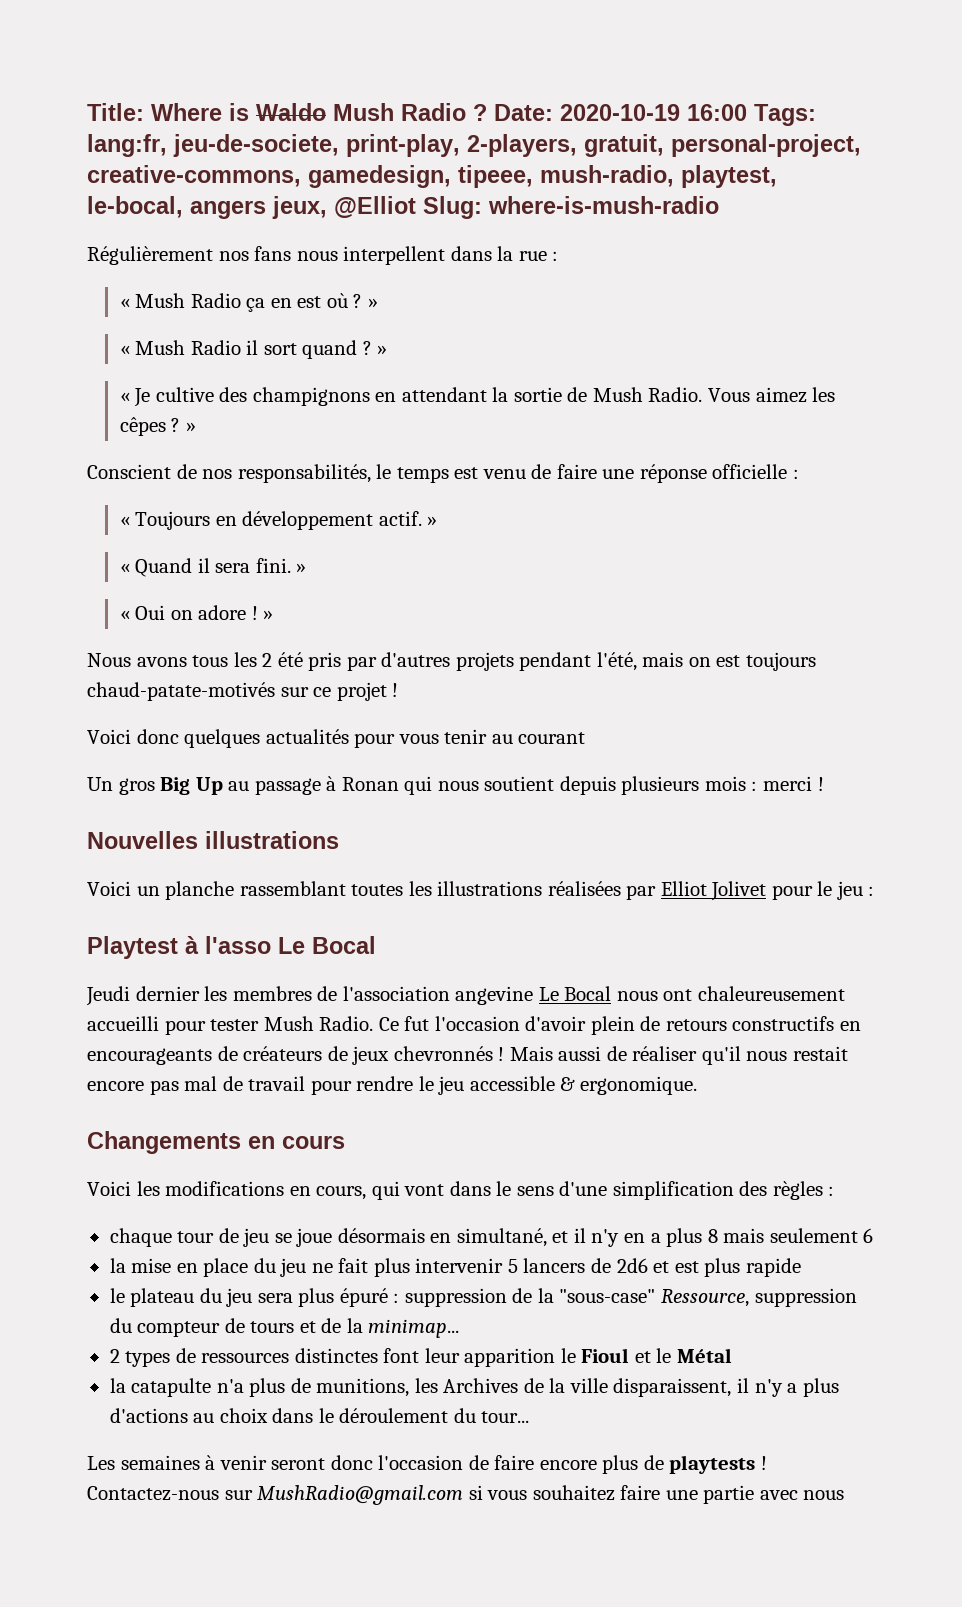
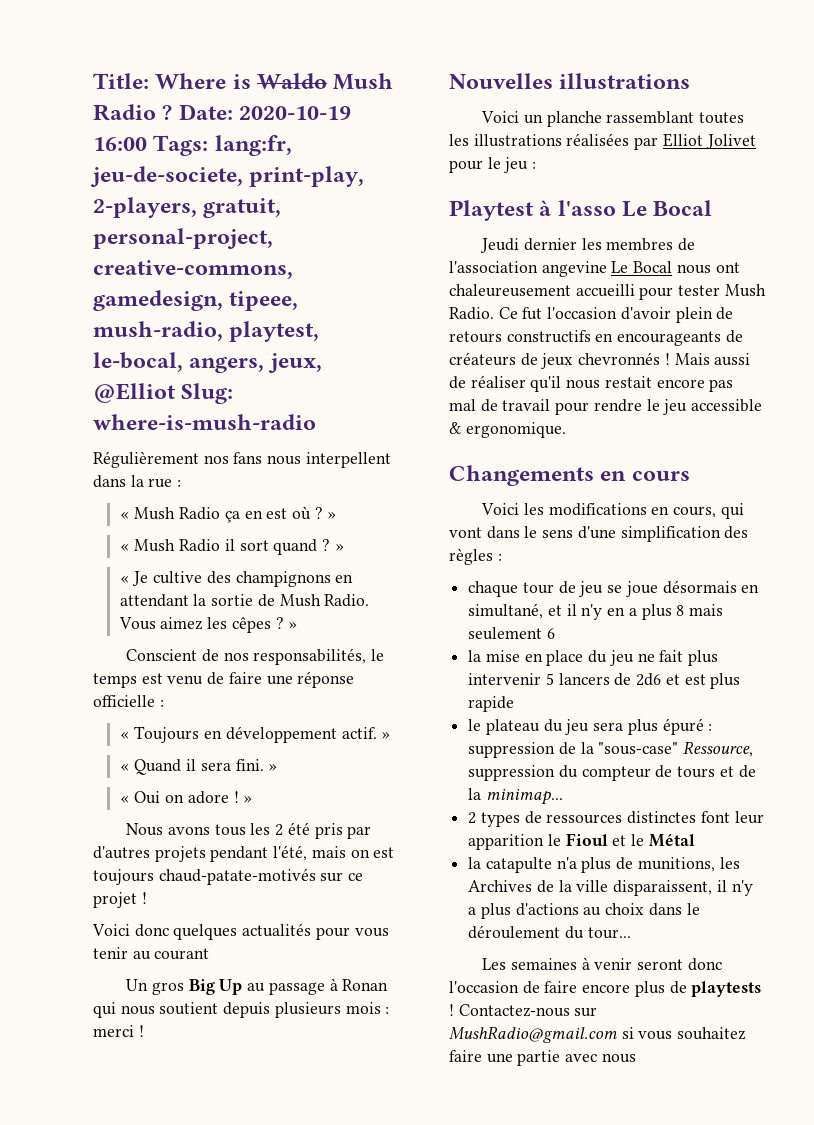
[190,201,266,219] angers -> [189,356,265,373] angers,

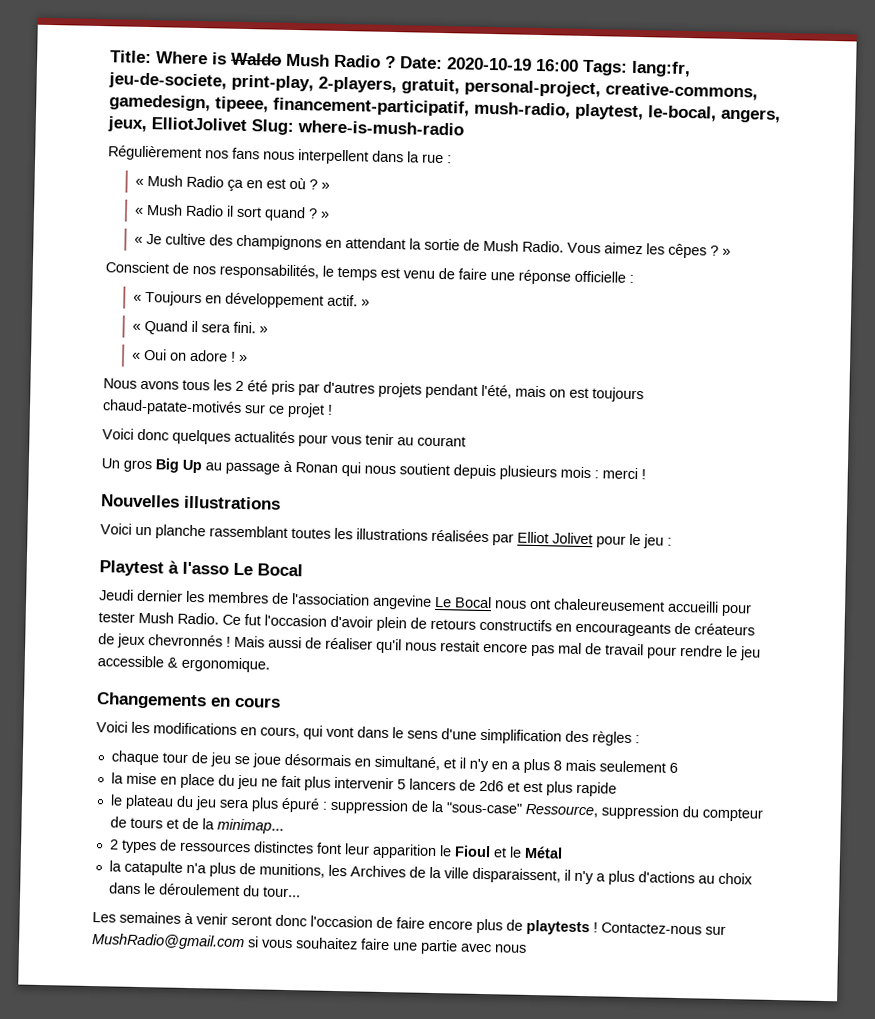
(299, 301) none -> [273,97,470,117] financement-participatif,
[93,383,176,403] @Elliot -> [151,117,247,132] ElliotJolivet

